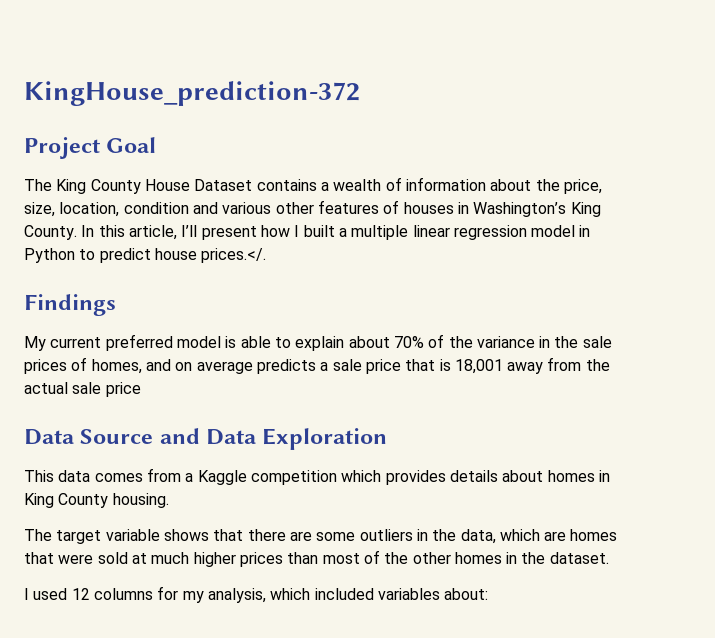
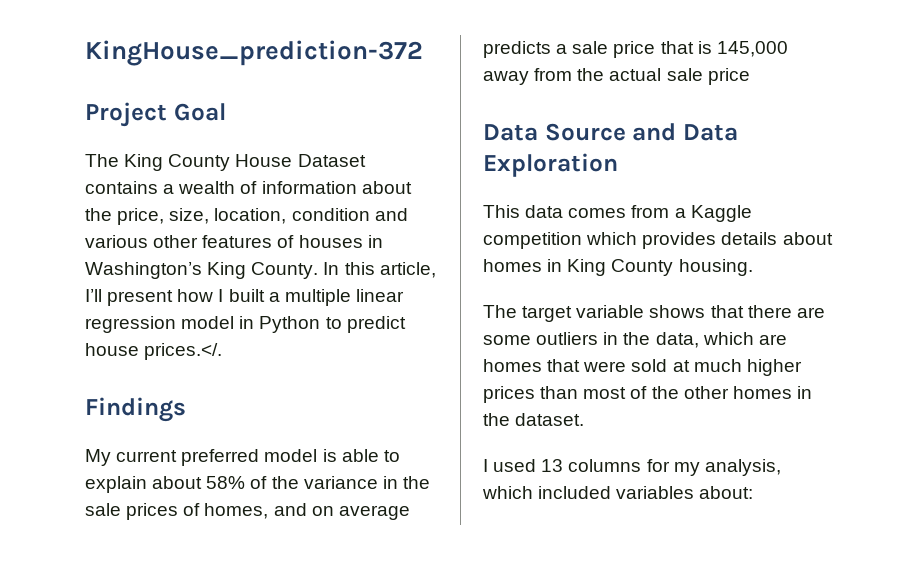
[393,336,424,348] 70% -> [206,476,246,489] 58%
[454,359,503,374] 18,001 -> [716,41,788,57] 145,000
[71,588,90,600] 12 -> [541,459,564,472] 13

